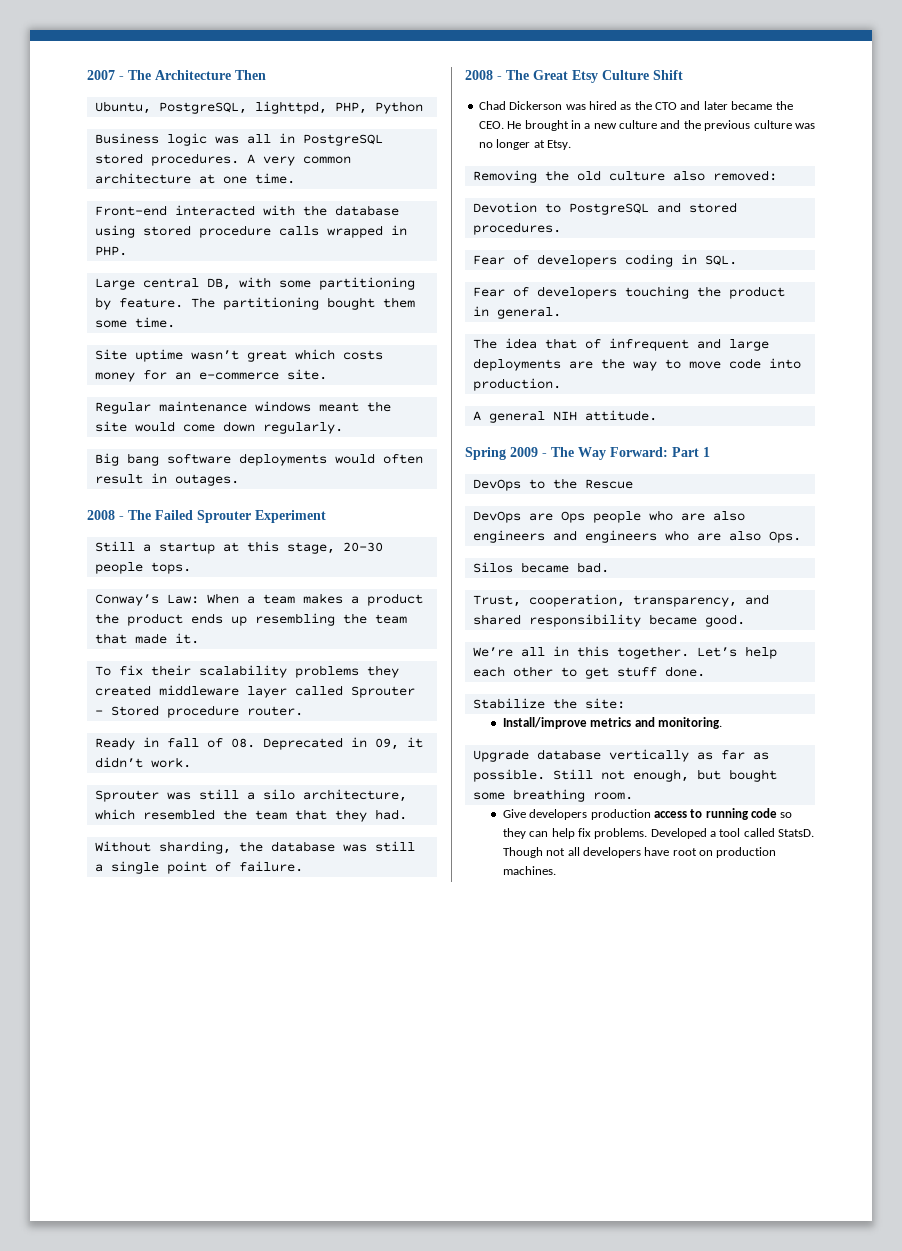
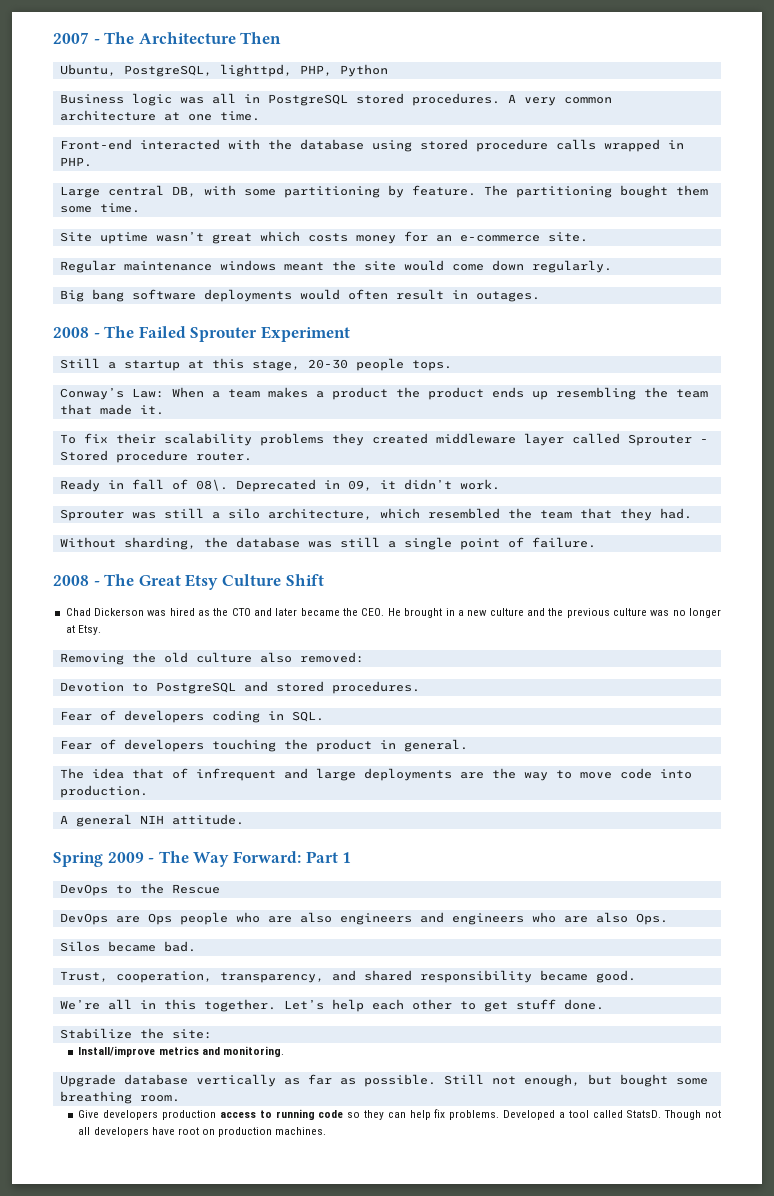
[230,738,255,748] 08. -> [195,479,228,491] 08\.

